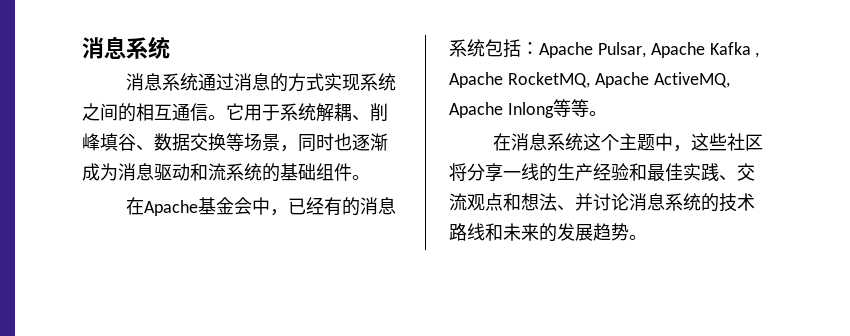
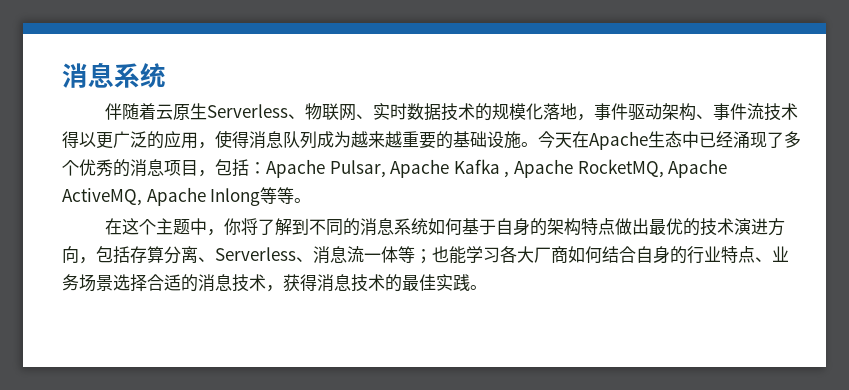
[126,73,397,92] [82,103,388,122] [82,133,388,152] [82,163,370,182] [126,197,397,216] [449,39,485,57] 消息系统通过消息的方式实现系统之间的相互通信。它用于系统解耦、削峰填谷、数据交换等场景，同时也逐渐成为消息驱动和流系统的基础组件。 // 在Apache基金会中，已经有的消息系统 -> [105,103,799,121] [62,130,801,150] [62,159,215,177] 伴随着云原生Serverless、物联网、实时数据技术的规模化落地，事件驱动架构、事件流技术得以更广泛的应用，使得消息队列成为越来越重要的基础设施。今天在Apache生态中已经涌现了多个优秀的消息项目，
[511,133,584,151] 消息系统 -> (123, 226) none
[691,133,764,151] [449,163,755,182] [449,193,755,212] [449,223,629,242] 这些社区将分享一线的生产经验和最佳实践、交流观点和想法、并讨论消息系统的技术路线和未来的发展趋势 -> [224,218,786,236] [62,246,789,264] [62,274,470,292] 你将了解到不同的消息系统如何基于自身的架构特点做出最优的技术演进方向，包括存算分离、Serverless、消息流一体等；也能学习各大厂商如何结合自身的行业特点、业务场景选择合适的消息技术，获得消息技术的最佳实践

